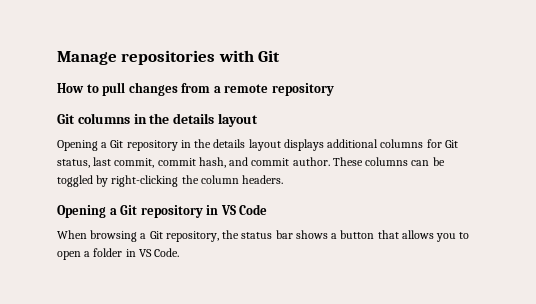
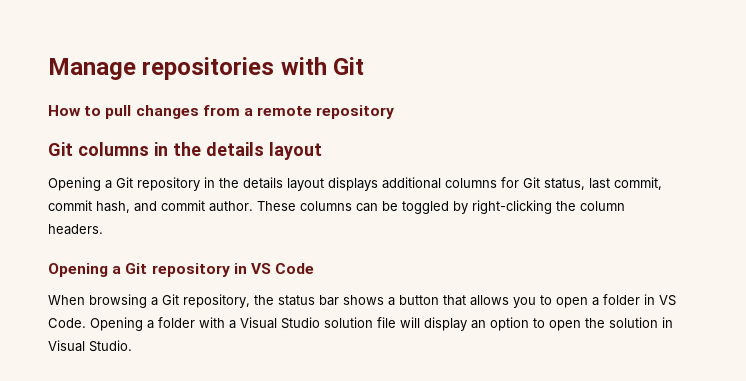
(180, 252) none -> [90,317,673,331] [48,340,132,352] Opening a folder with a Visual Studio solution file will display an option to open the solution in Visual Studio.

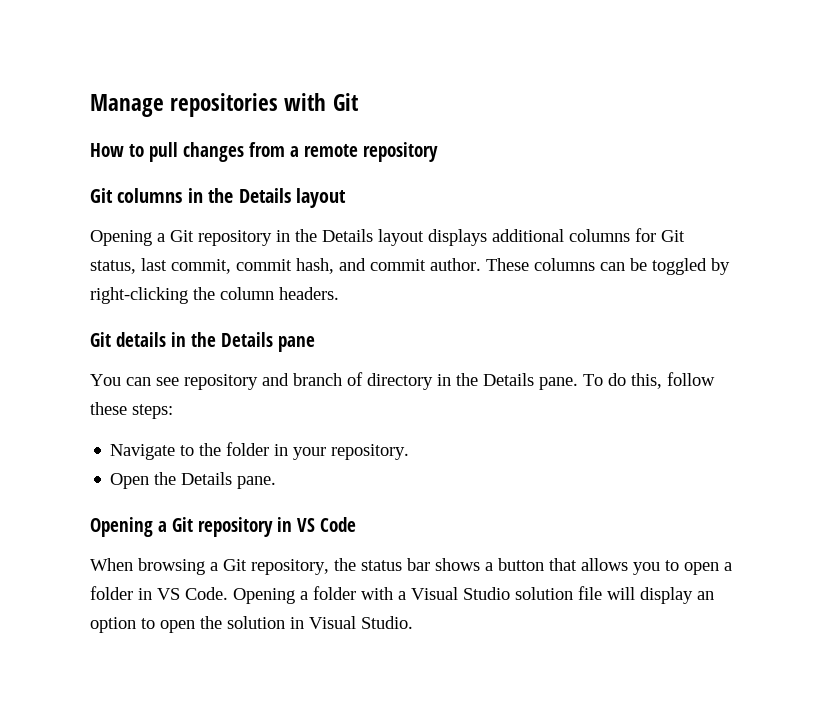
[206,142,264,156] details -> [238,188,291,203] Details
[243,177,283,189] details -> [322,229,373,242] Details
(103, 229) none -> [90,332,315,352] [90,372,715,390] [90,402,173,419] [110,442,410,460] [110,472,277,489] // Git details in the Details pane // You can see repository and branch of directory in the Details pane. To do this, follow these steps: // Navigate to the folder in your repository. // Open the Details pane.

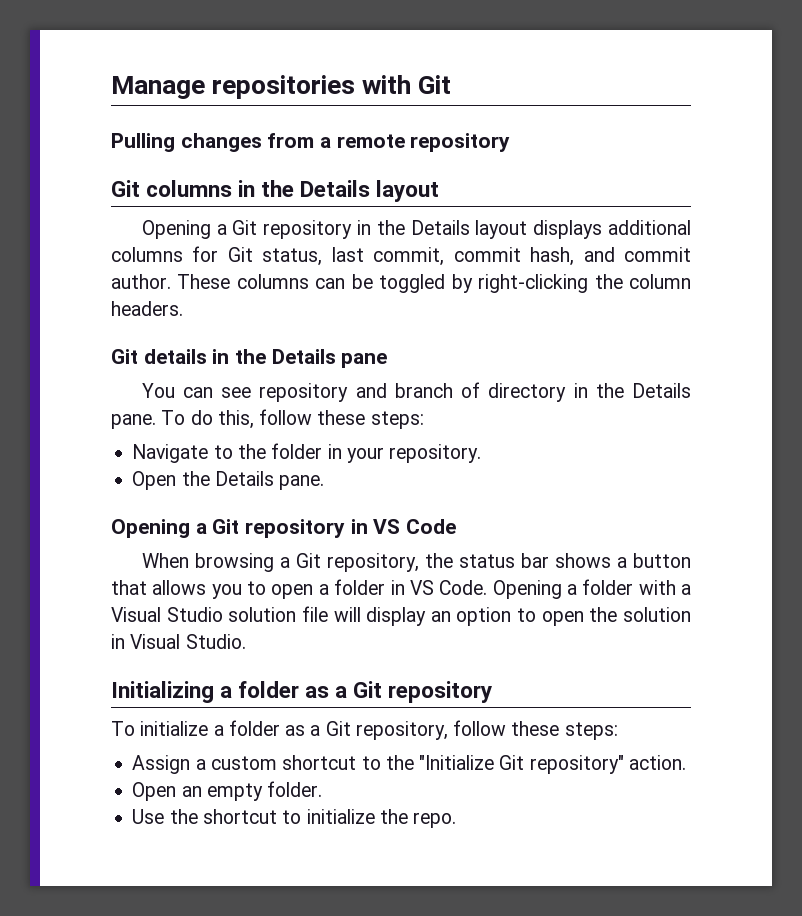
[90,142,178,162] How to pull -> [111,133,175,152] Pulling
(413, 622) none -> [111,681,493,703] [111,720,618,740] [132,755,686,774] [132,781,323,801] [132,809,457,828] // Initializing a folder as a Git repository // To initialize a folder as a Git repository, follow these steps: // Assign a custom shortcut to the "Initialize Git repository" action. // Open an empty folder. // Use the shortcut to initialize the repo.

